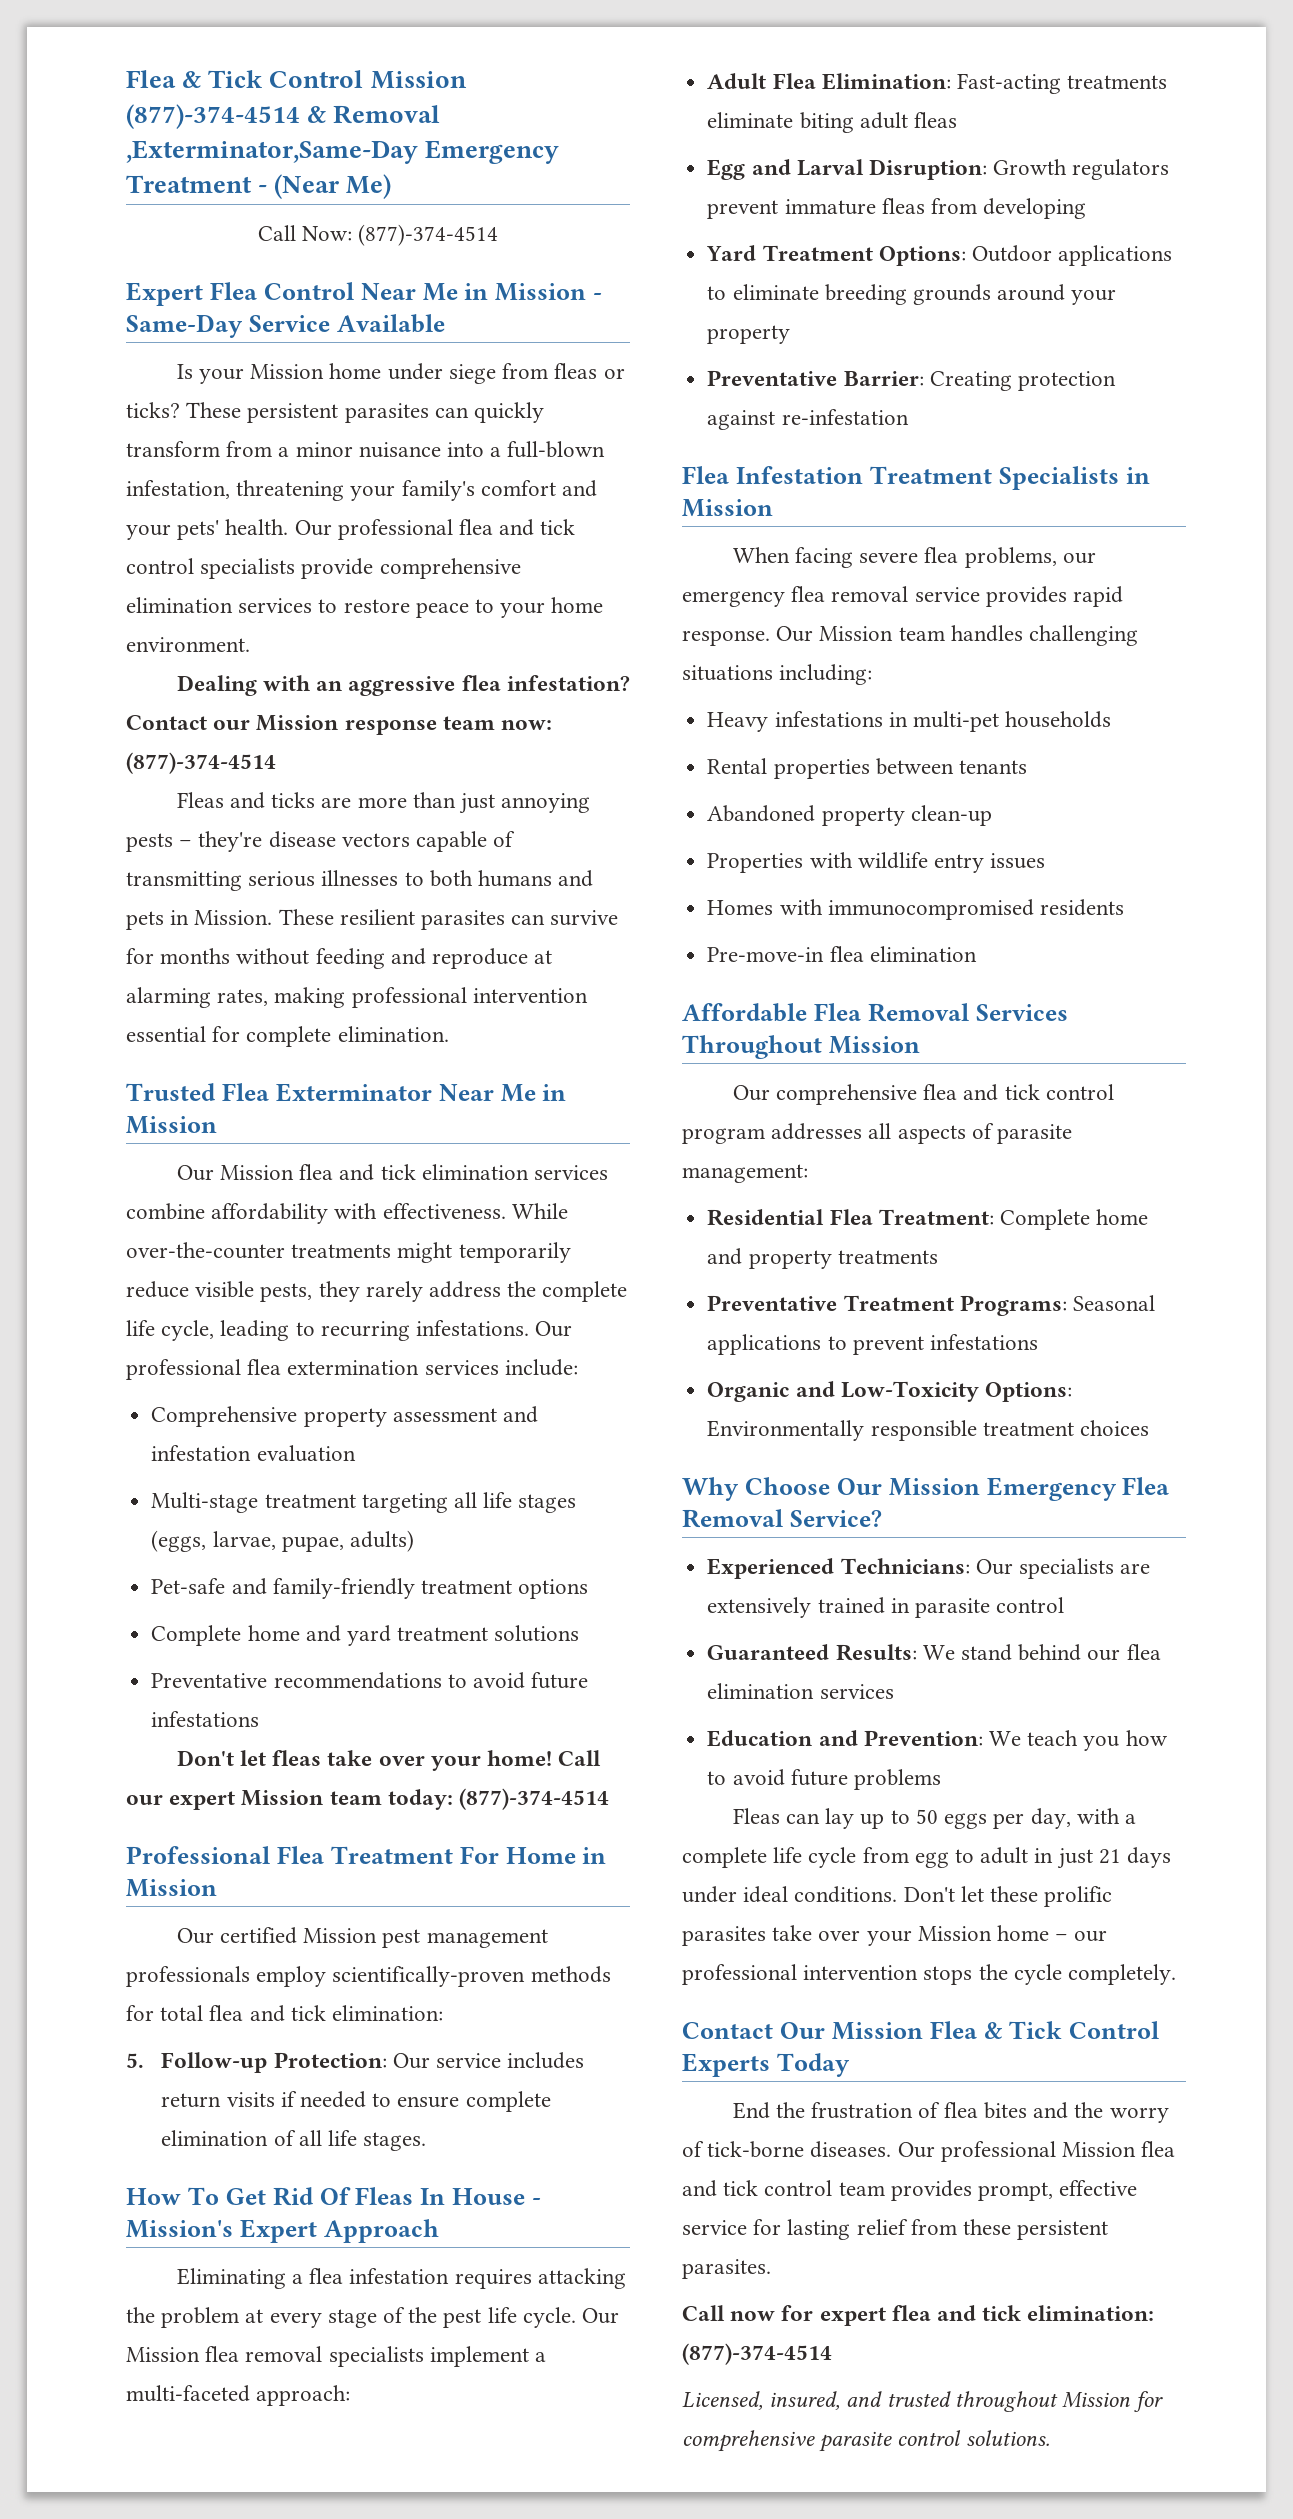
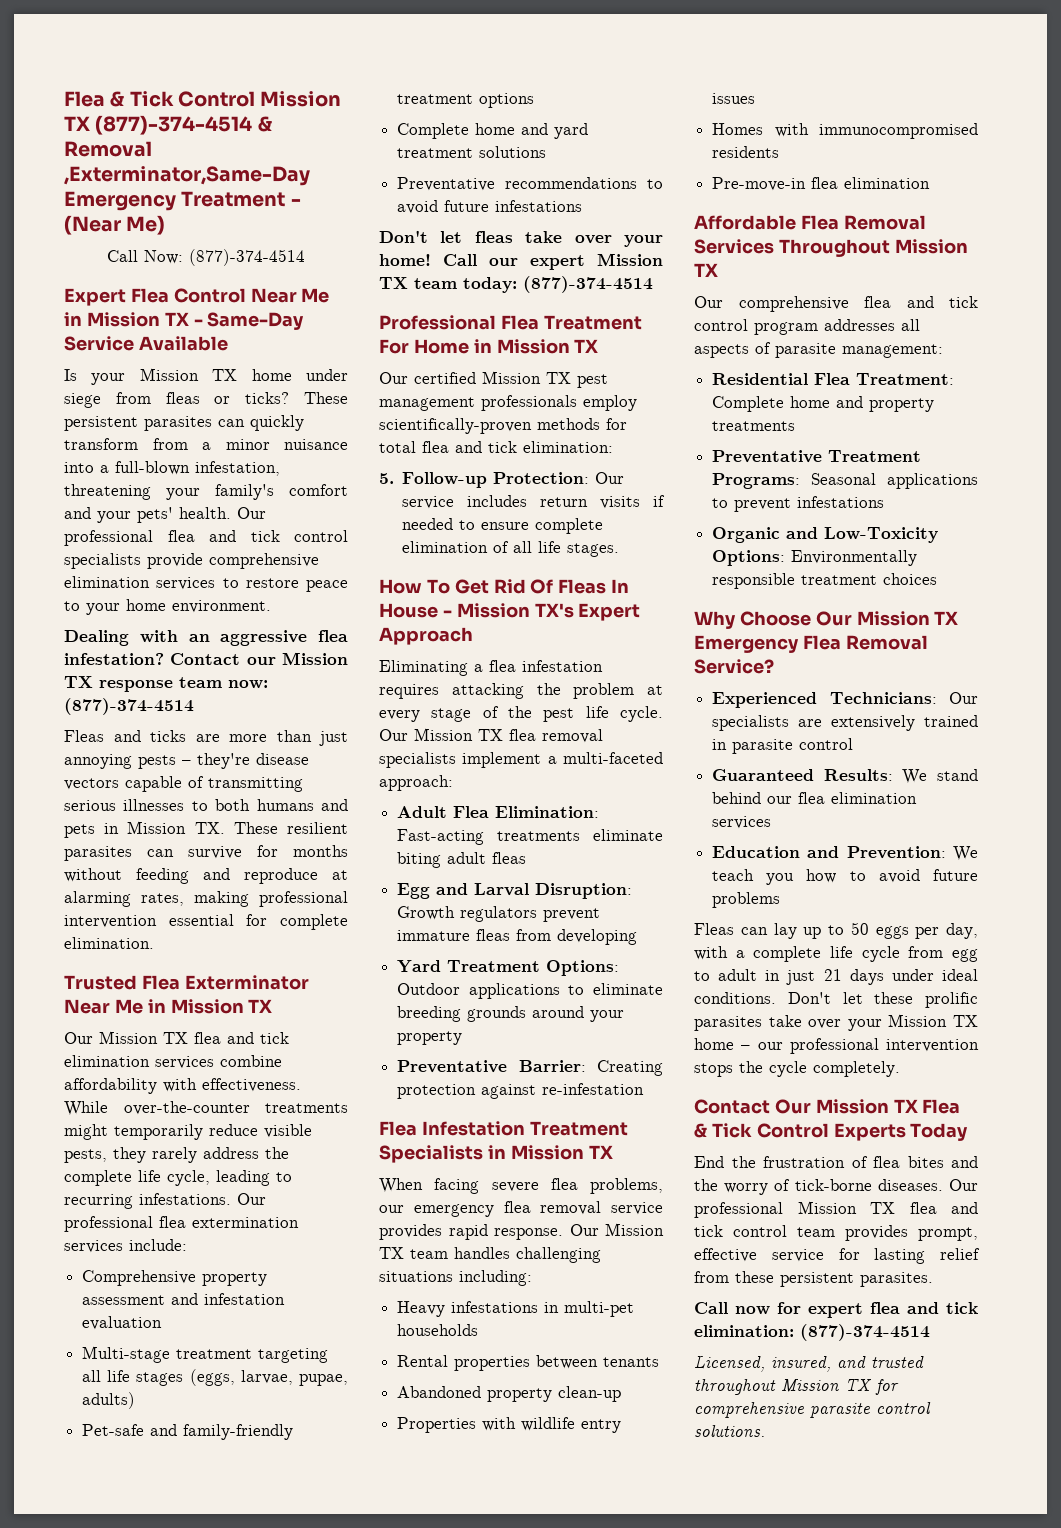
(467, 80) none -> [64,116,90,131] TX
(587, 292) none -> [164,312,189,326] TX
(325, 371) none -> [212,369,238,381] TX
(339, 723) none -> [64,676,93,688] TX
[194,910,273,925] Mission. -> [127,821,225,834] Mission TX.
[176,1165,295,1181] // Our Mission -> [248,999,273,1013] [64,1031,188,1044] TX // Our Mission TX
(324, 1798) none -> [379,277,408,289] TX
(217, 1888) none -> [574,339,599,353] TX
(378, 1935) none -> [546,372,571,384] TX
[126,2220,233,2238] Mission's -> [456,603,574,618] Mission TX's
(200, 2354) none -> [478,729,503,741] TX
(773, 508) none -> [588,1145,613,1159] TX
(894, 633) none -> [379,1247,404,1259] TX
(920, 1045) none -> [694,263,718,277] TX
(980, 1487) none -> [934,611,959,625] TX
(992, 1933) none -> [953,1015,978,1027] TX
(923, 2031) none -> [893,1099,918,1113] TX
(1137, 2149) none -> [870,1202,895,1214] TX
(1131, 2400) none -> [845,1379,872,1391] TX

